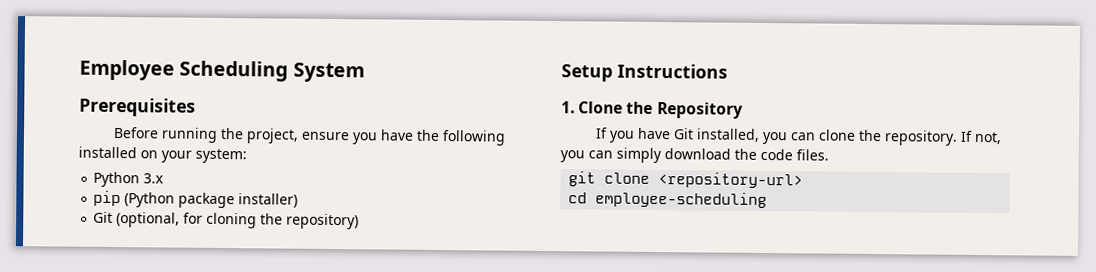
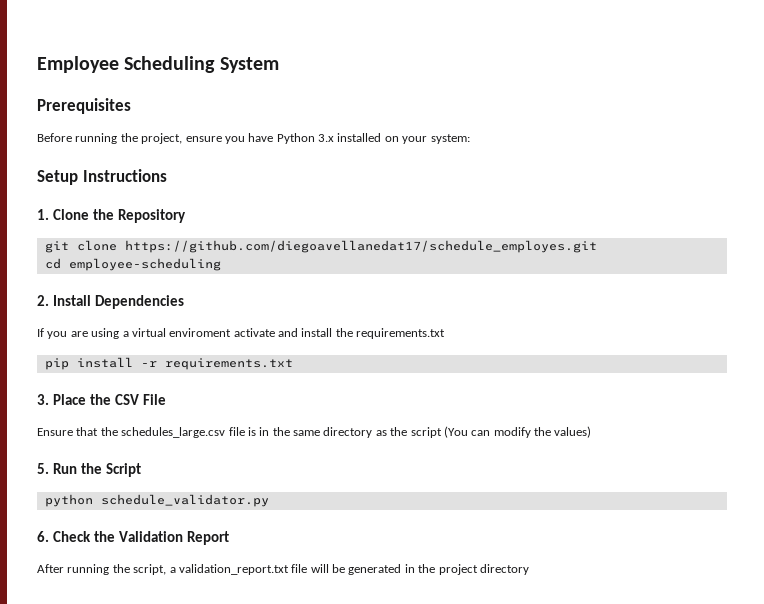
[415,129,506,146] the following -> [276,133,334,144] Python 3.x
[93,171,165,188] [93,190,299,209] [93,211,360,230] // Python 3.x // pip (Python package installer) // Git (optional, for cloning the repository) -> (470, 139) none
[594,127,1002,146] [560,147,829,164] // If you have Git installed, you can clone the repository. If not, you can simply download the code files. -> (186, 216) none
[658,172,804,189] <repository-url> -> [124,240,597,253] https://github.com/diegoavellanedat17/schedule_employes.git
(768, 200) none -> [37,295,184,309] [37,328,446,339] [44,357,293,370] [37,394,166,405] [37,426,592,438] [37,463,141,477] [44,494,269,507] [37,531,229,545] [37,564,529,575] // 2. Install Dependencies // If you are using a virtual enviroment activate and install the requirements.txt // pip install -r requirements.txt // 3. Place the CSV File // Ensure that the schedules_large.csv file is in the same directory as the script (You can modify the values) // 5. Run the Script // python schedule_validator.py // 6. Check the Validation Report // After running the script, a validation_report.txt file will be generated in the project directory

